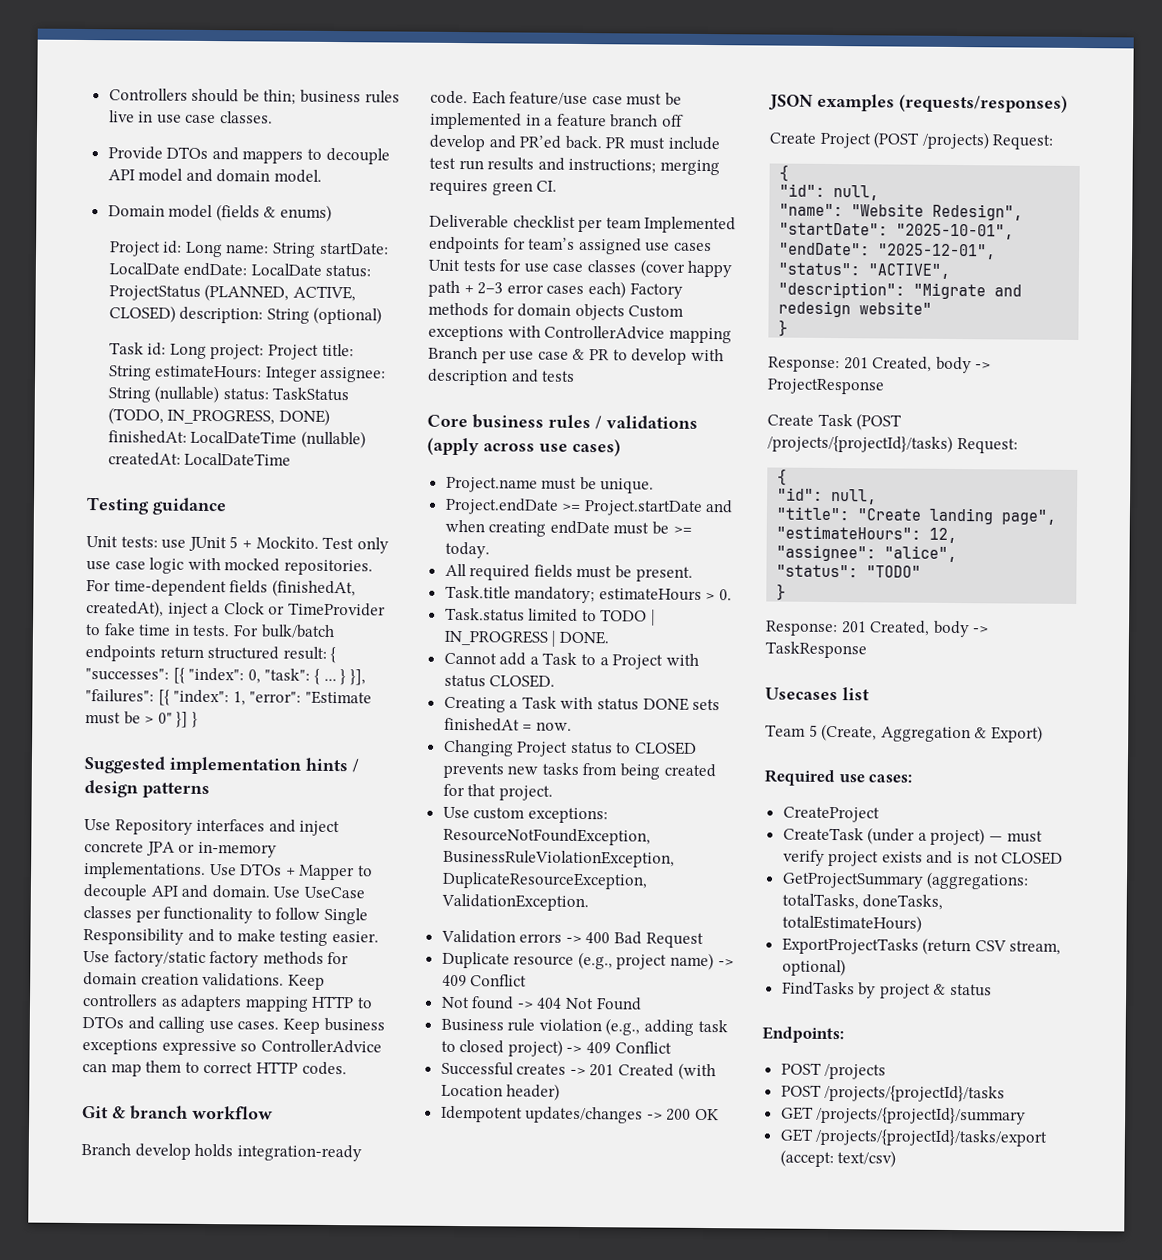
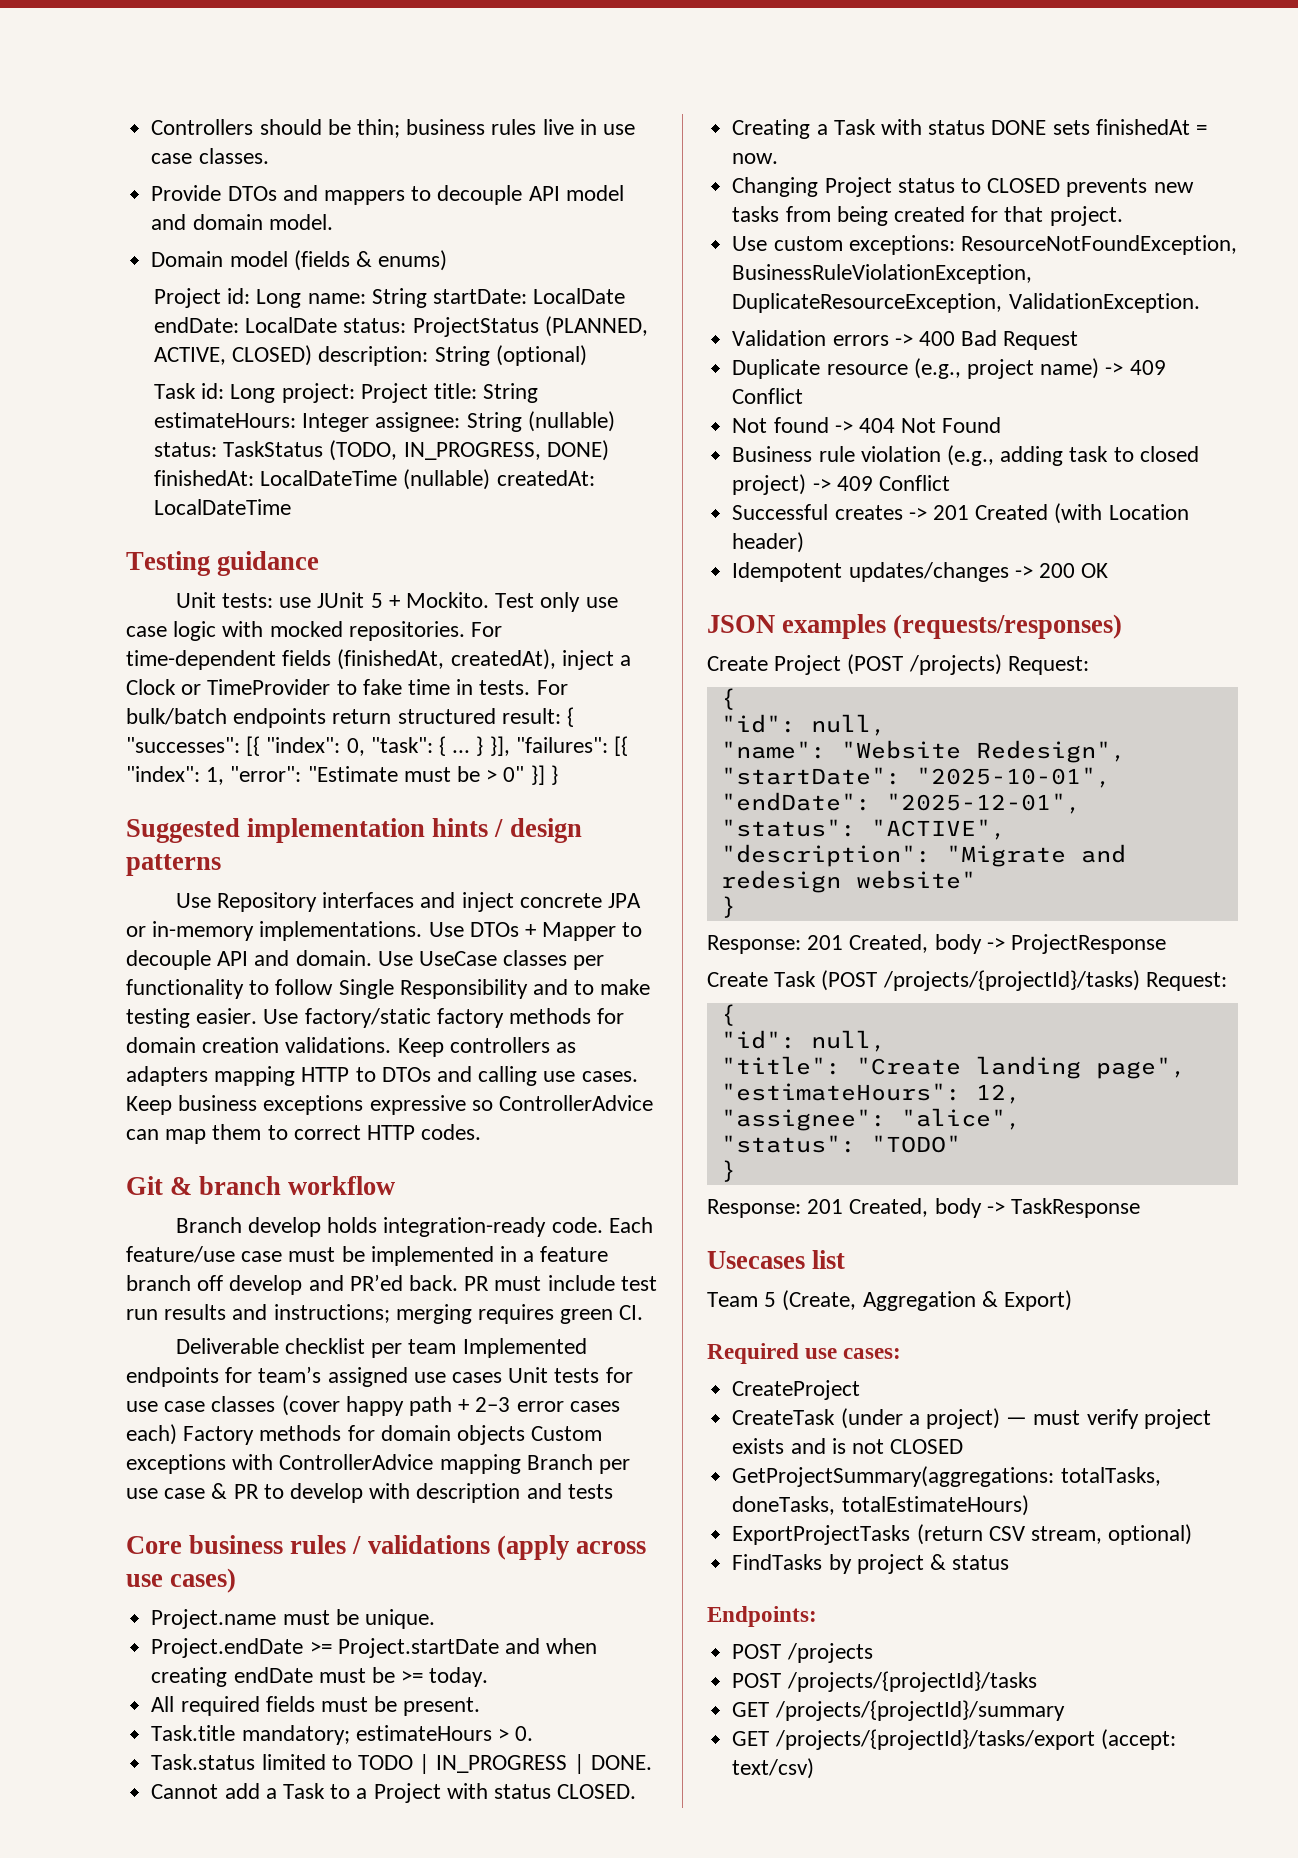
[781,871,1030,890] GetProjectSummary (aggregations: -> [732,1466,1055,1487] GetProjectSummary(aggregations:

